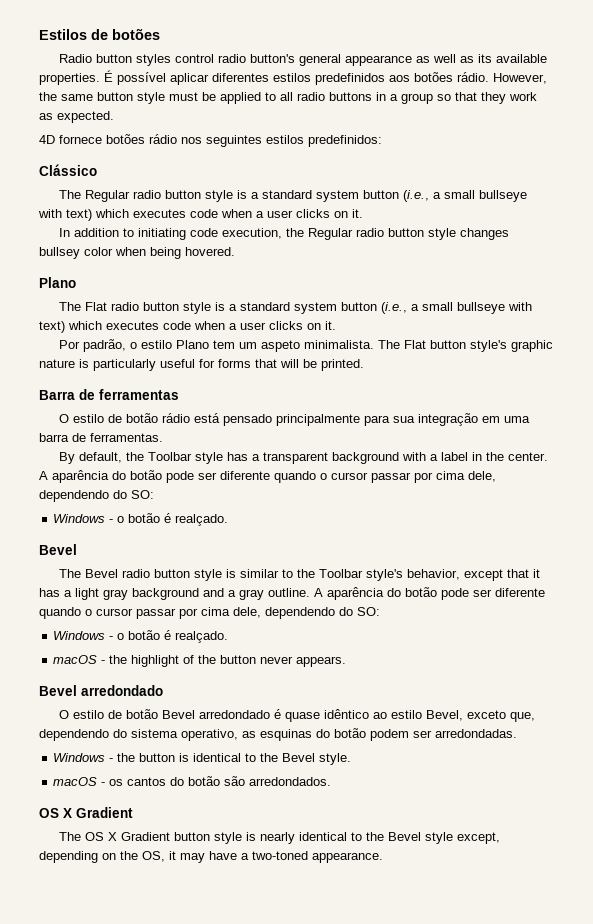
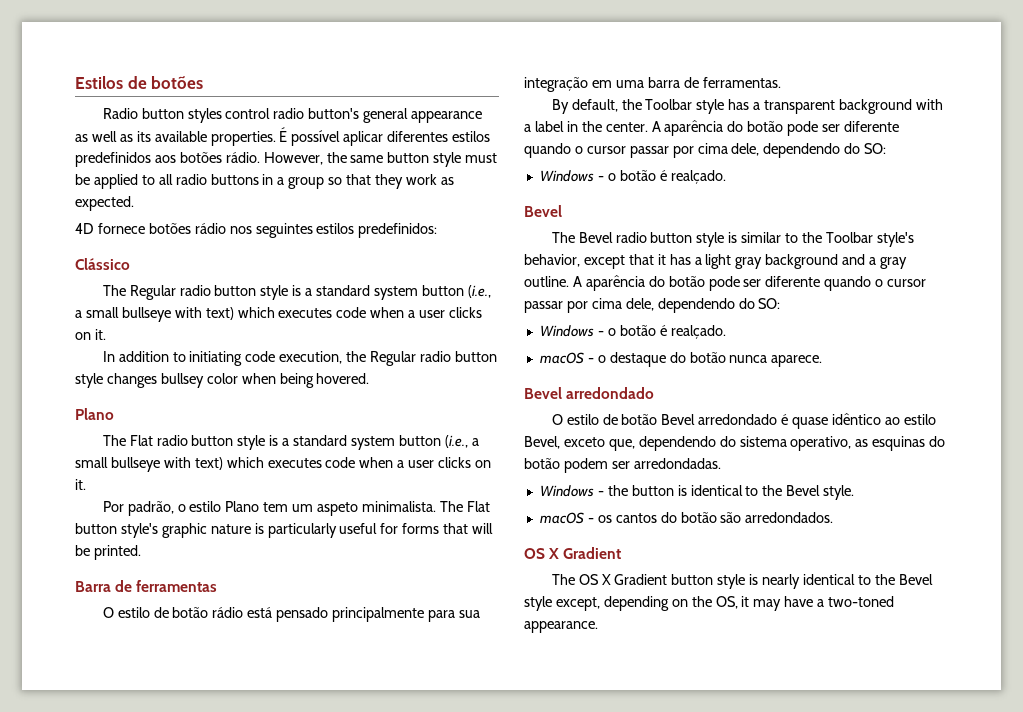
[109,655,347,667] the highlight of the button never appears. -> [597,352,823,367] o destaque do botão nunca aparece.

